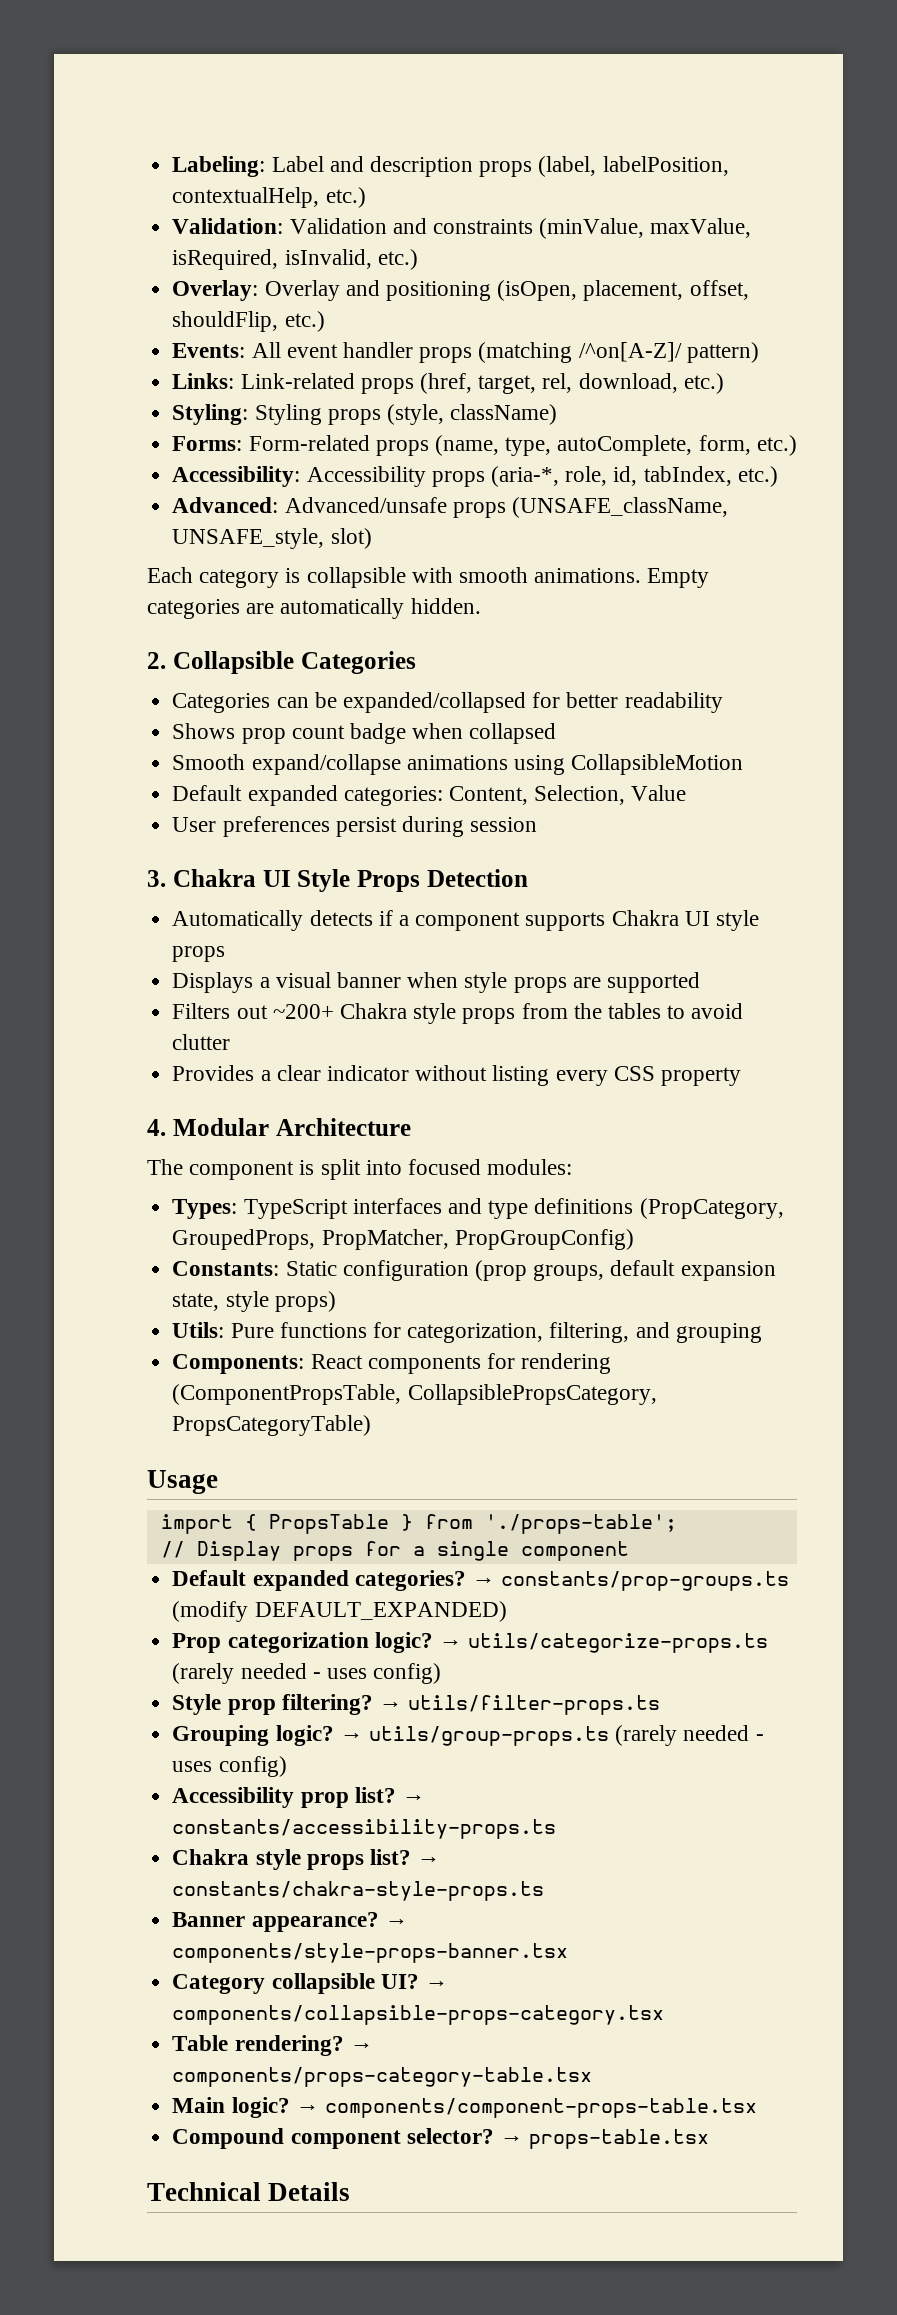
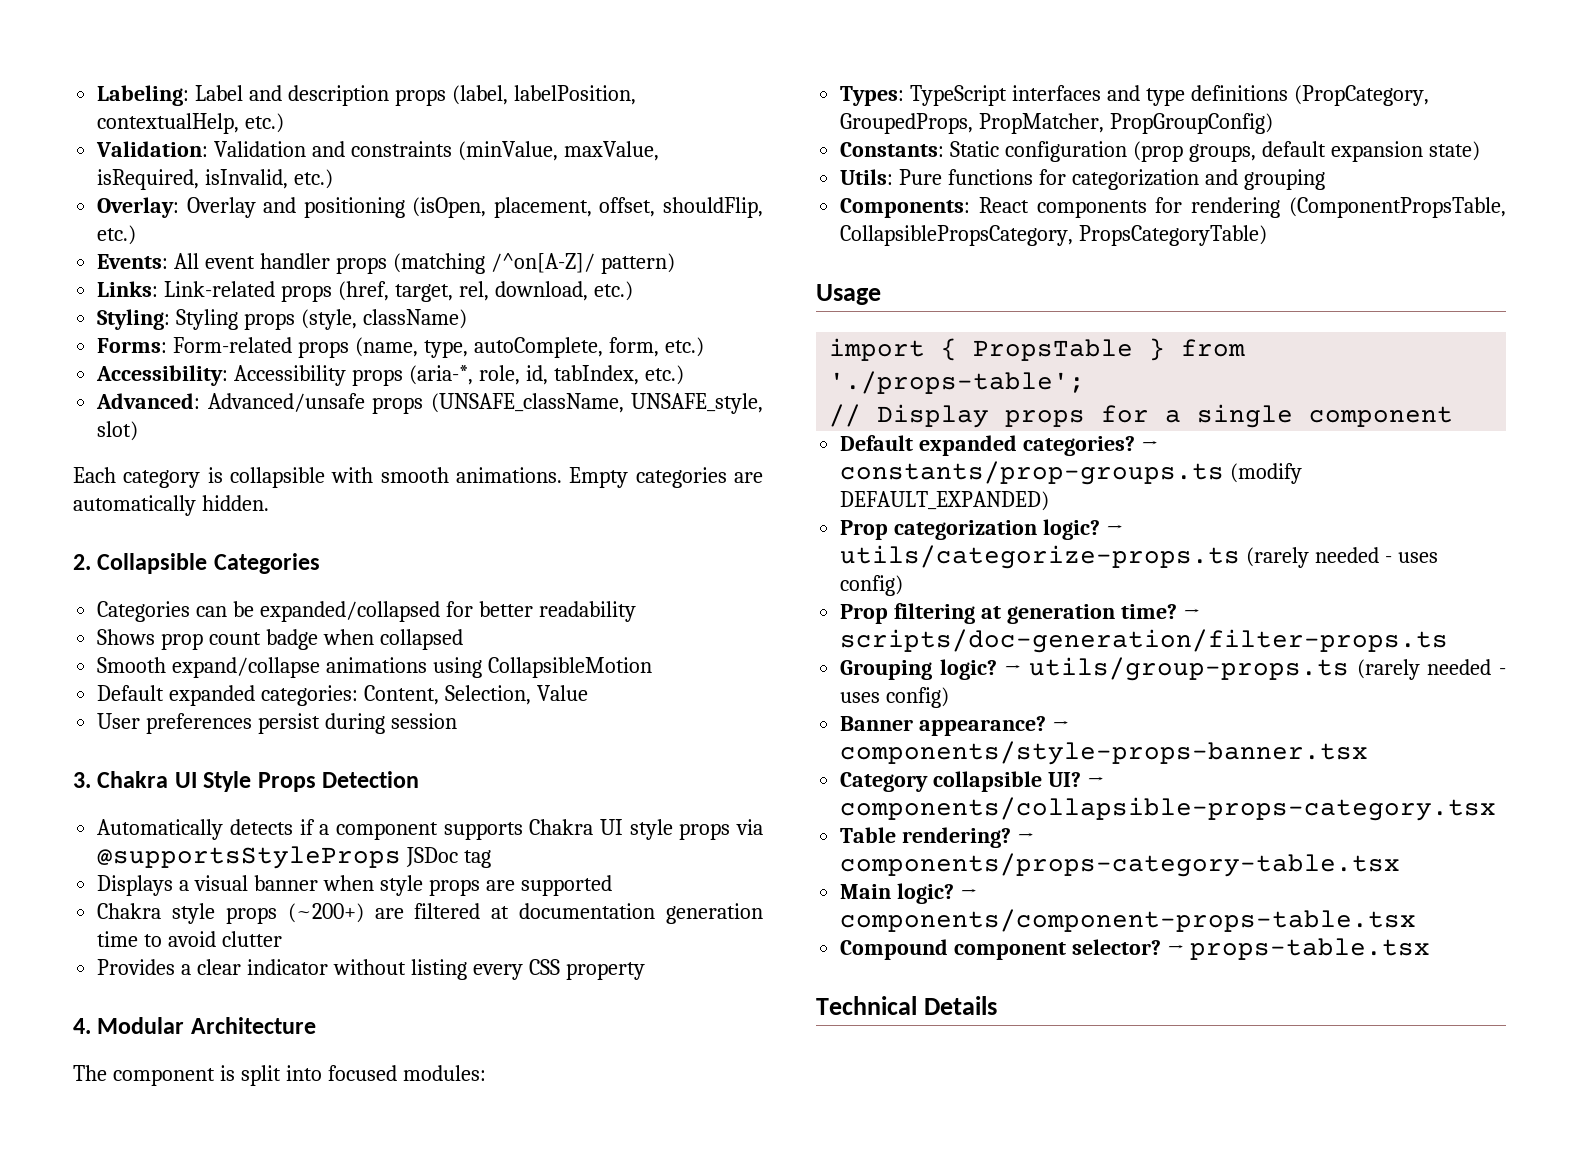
(226, 954) none -> [735,819,763,835] [97,846,492,869] via @supportsStyleProps JSDoc tag
[172,1003,661,1024] Filters out ~200+ Chakra style props from the tables -> [97,903,764,924] [97,931,139,947] Chakra style props (~200+) are filtered at documentation generation time
[172,1291,336,1312] state, style props) -> [1428,141,1480,161] state)
[407,1322,630,1343] categorization, filtering, -> [1071,169,1199,190] categorization
[172,1694,661,1715] Style prop filtering? → utils/filter-props.ts -> [840,603,1200,624] [840,629,1449,653] Prop filtering at generation time? → scripts/doc-generation/filter-props.ts
[172,1787,425,1808] [172,1819,557,1839] [172,1849,441,1870] [172,1881,545,1901] // Accessibility prop list? → constants/accessibility-props.ts // Chakra style props list? → constants/chakra-style-props.ts -> (950, 697) none

